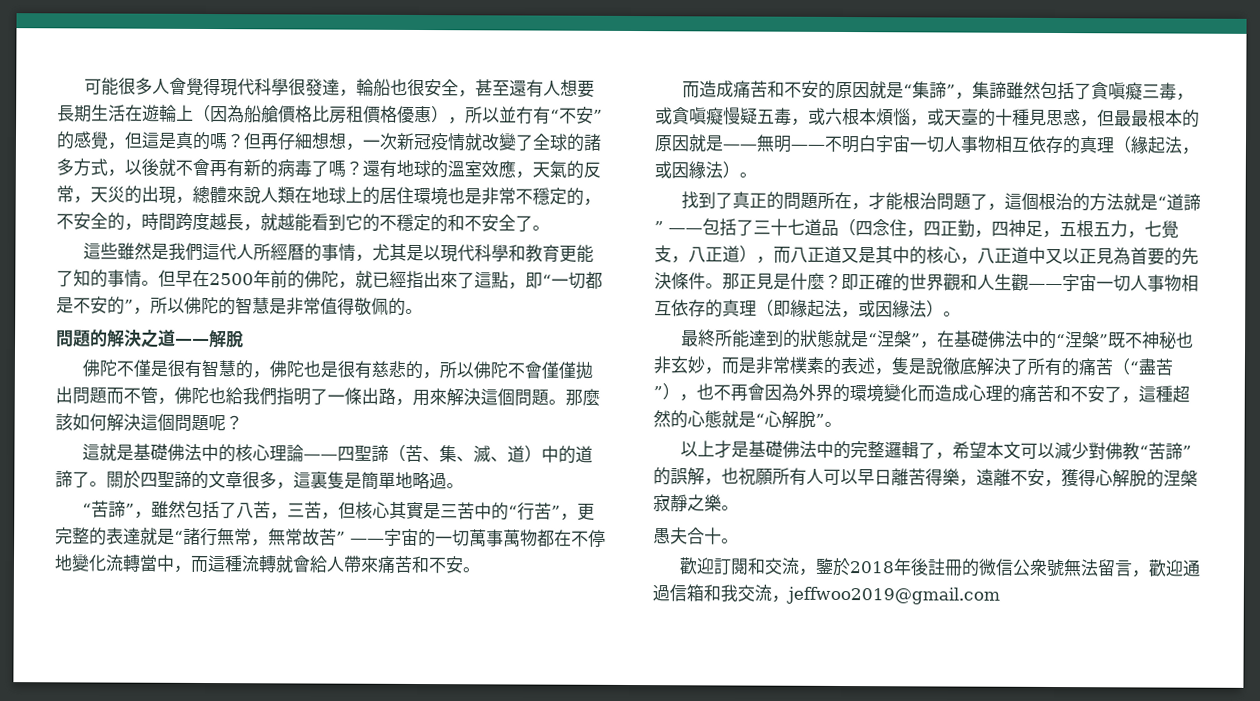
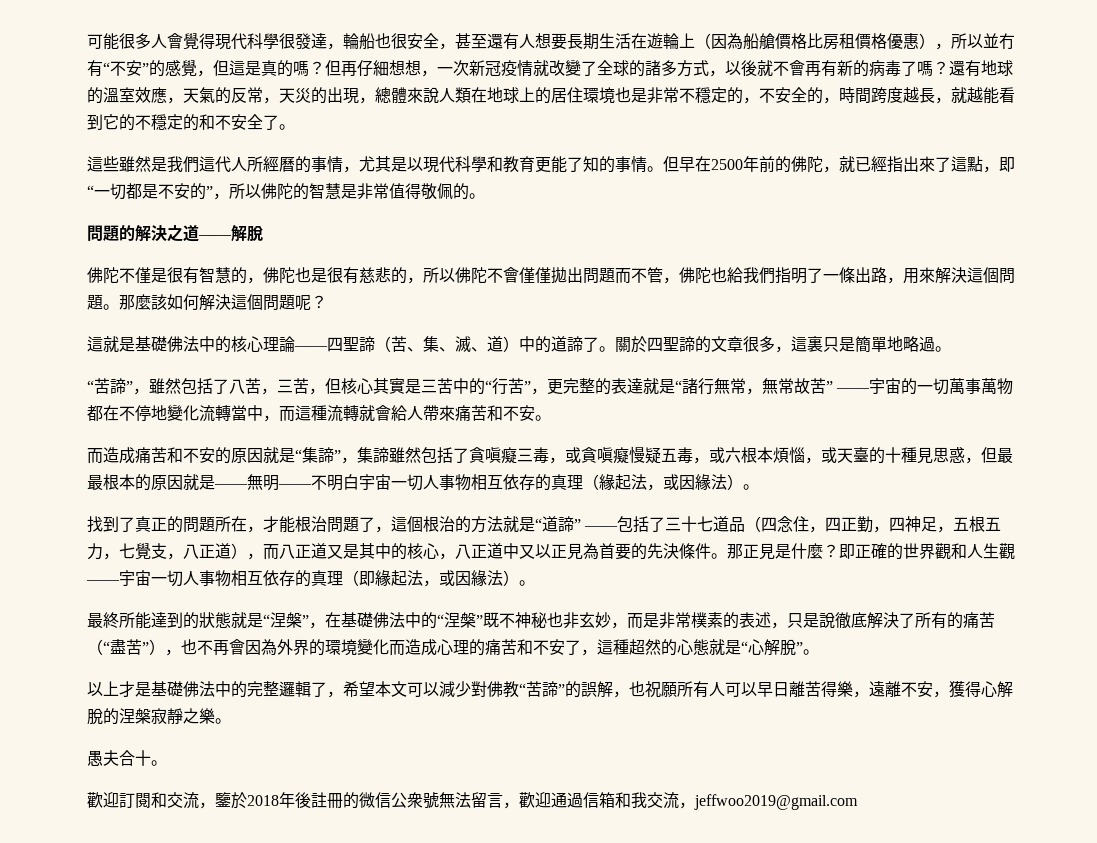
[327,471,345,489] 隻 -> [823,337,839,352] 只
[891,357,909,375] 隻 -> [787,613,803,628] 只

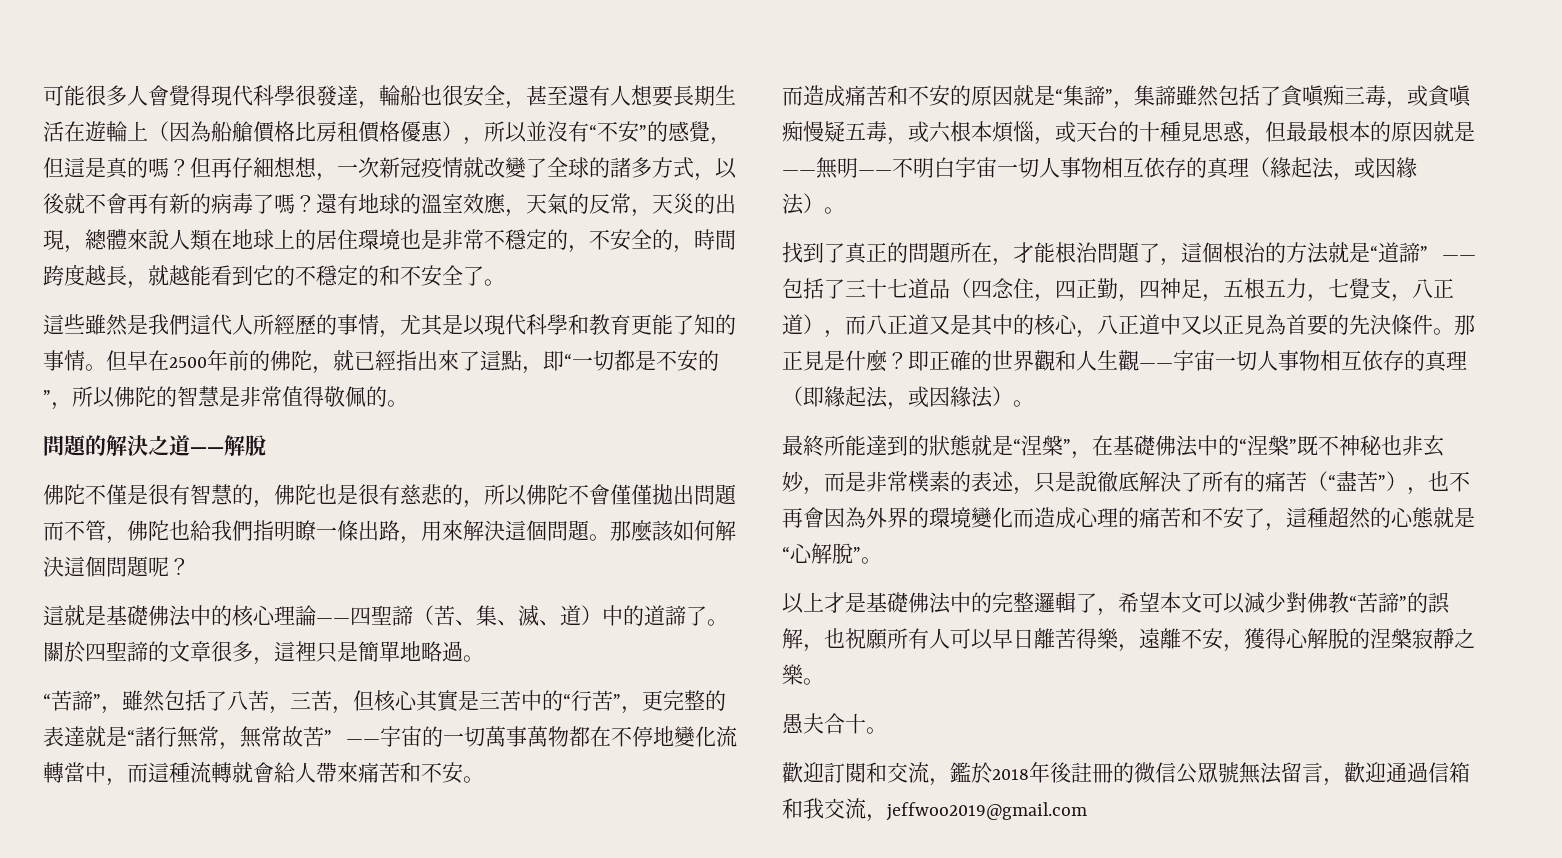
[999,33,1015,50] 冇 -> [547,121,568,142] 沒
[279,157,295,172] 曆 -> [295,314,316,335] 歷
[807,268,823,283] 了 -> [295,520,316,541] 瞭
[807,336,823,352] 裏 -> [295,641,316,662] 裡
[501,447,517,464] 癡 -> [1323,85,1344,106] 痴
[613,447,629,464] 癡 -> [782,121,803,142] 痴
[853,447,869,462] 臺 -> [1097,121,1118,142] 台
[215,792,231,807] 鑒 -> [950,762,971,783] 鑑
[407,792,423,808] 衆 -> [1197,762,1218,783] 眾

